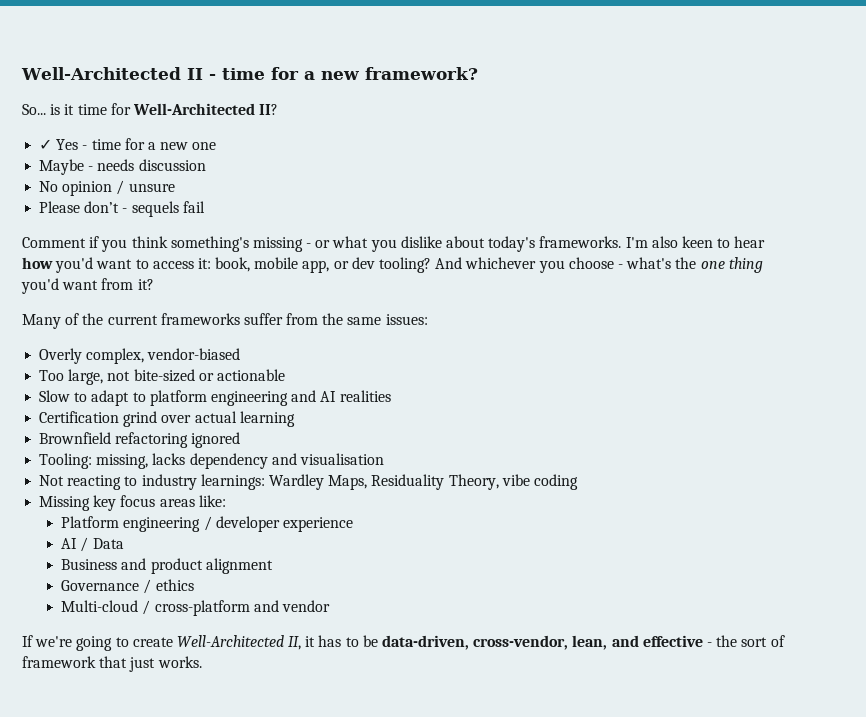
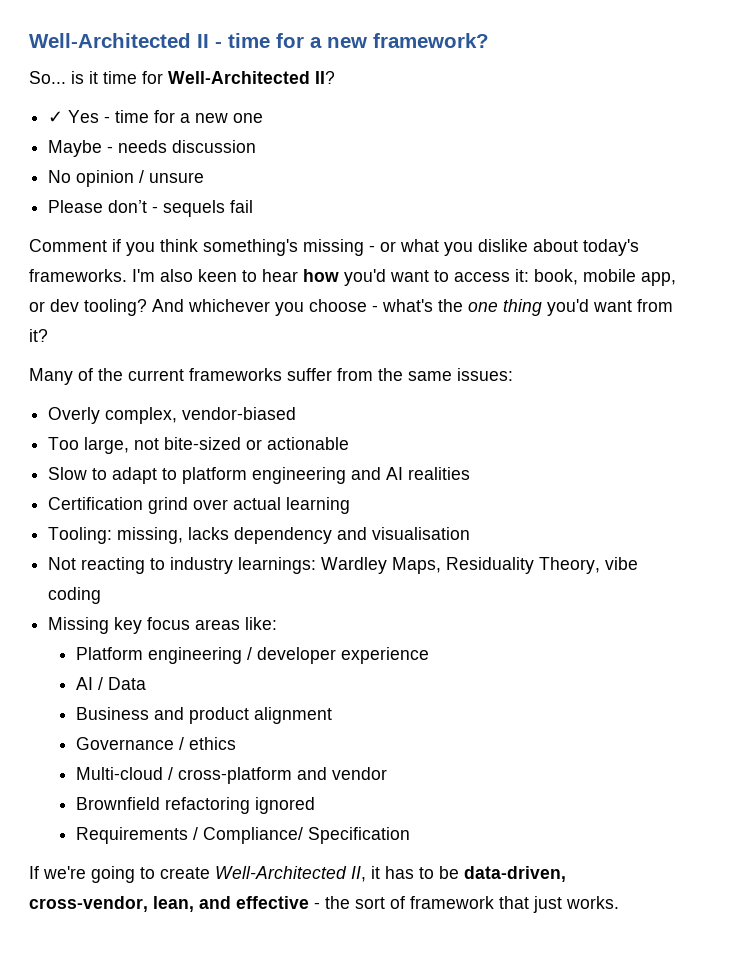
[39,432,241,448] // Brownfield refactoring ignored -> (351, 505) none
(331, 606) none -> [75,797,315,814] [75,827,410,844] // Brownfield refactoring ignored // Requirements / Compliance/ Specification

